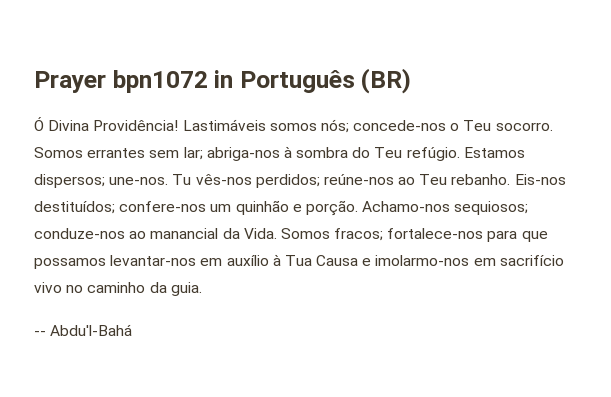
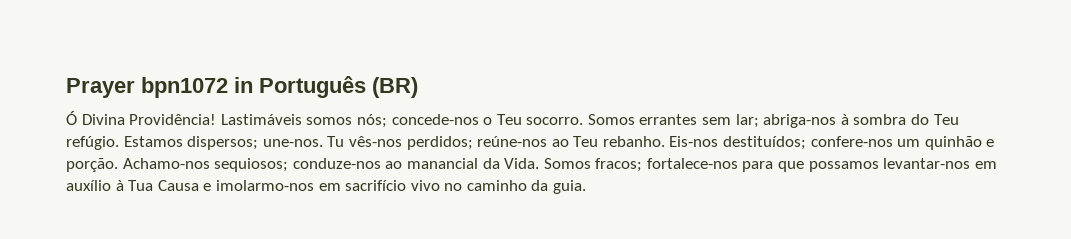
[34,324,133,336] // -- Abdu'l-Bahá -> (587, 187) none

